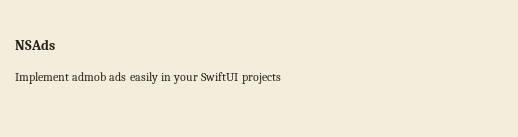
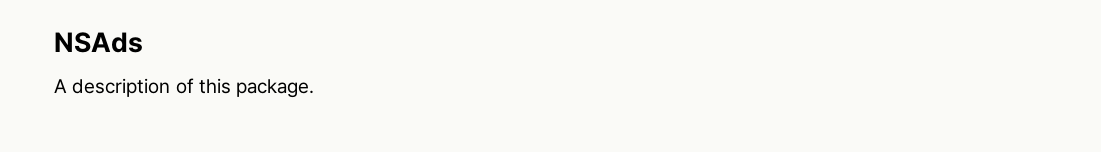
[15,72,281,84] Implement admob ads easily in your SwiftUI projects -> [54,78,315,98] A description of this package.

